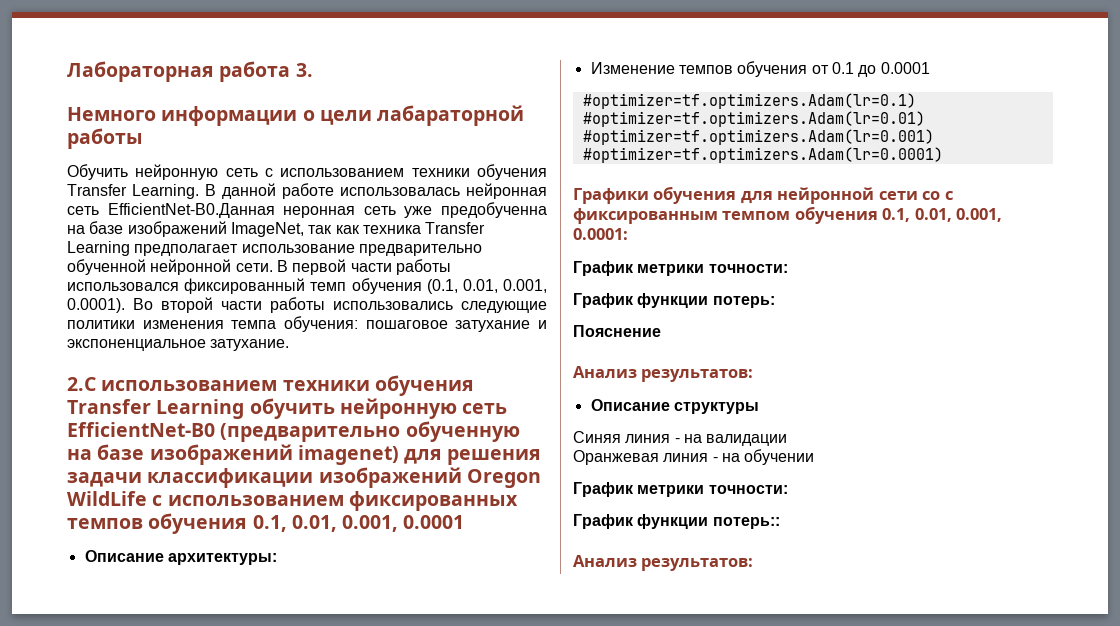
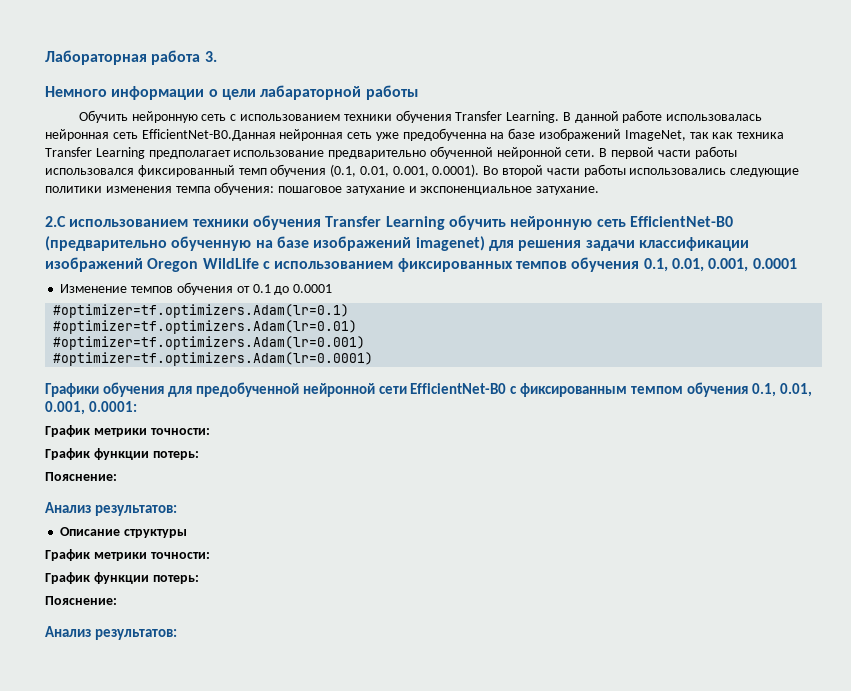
[283,206,356,218] неронная -> [279,129,344,141] нейронная
[84,550,277,565] // Описание архитектуры: -> (797, 263) none
(773, 197) none -> [195,382,299,397] предобученной
[922,191,941,200] со -> [410,383,507,394] EfficientNet-B0
[573,325,661,337] Пояснение -> [45,472,117,481] Пояснение:
[573,431,788,446] [573,449,815,465] [573,482,788,497] [573,514,780,529] // Синяя линия - на валидации // Оранжевая линия - на обучении // График метрики точности: // График функции потерь:: -> [45,549,210,561] [45,572,199,584] [45,596,117,605] // График метрики точности: // График функции потерь: // Пояснение:

